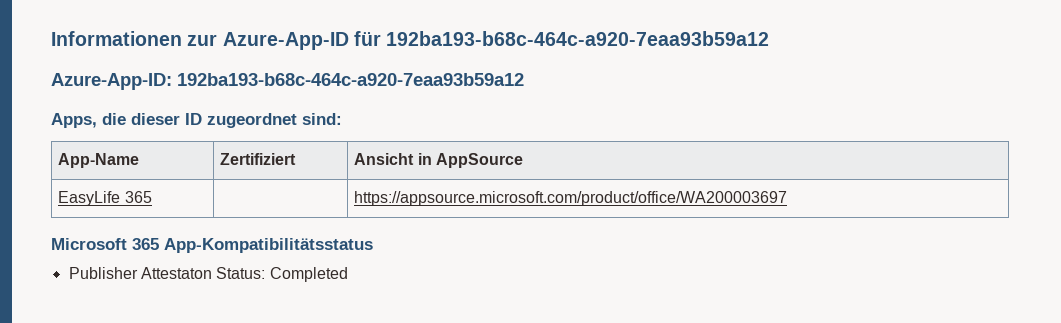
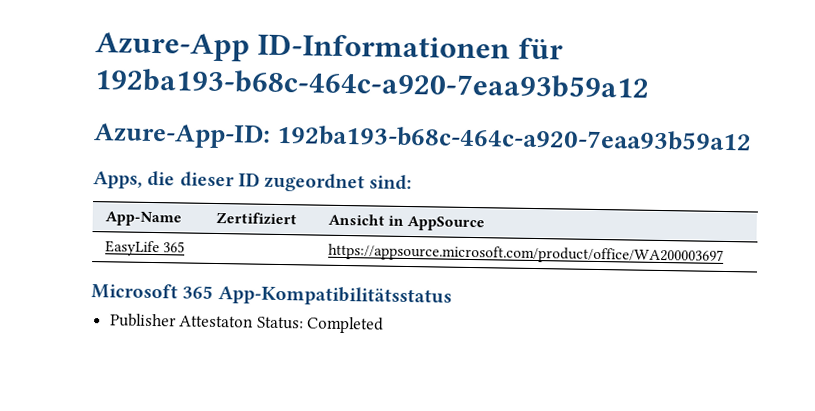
[51,31,349,50] Informationen zur Azure-App-ID -> [95,32,511,62] Azure-App ID-Informationen

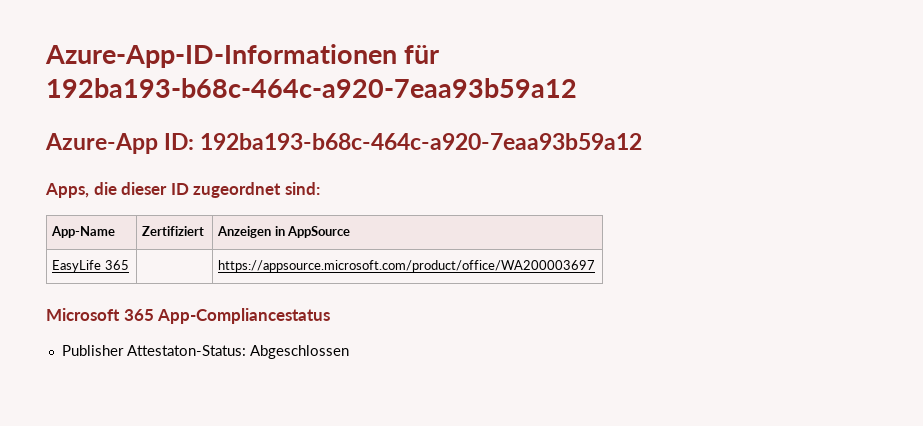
[95,32,511,62] Azure-App ID-Informationen -> [45,44,397,68] Azure-App-ID-Informationen
[93,122,271,149] Azure-App-ID: -> [45,133,195,154] Azure-App ID:
[327,213,385,226] Ansicht -> [217,226,272,238] Anzeigen
[217,285,452,307] App-Kompatibilitätsstatus -> [157,308,331,324] App-Compliancestatus
[179,315,385,334] Attestaton Status: Completed -> [126,345,349,359] Attestaton-Status: Abgeschlossen

